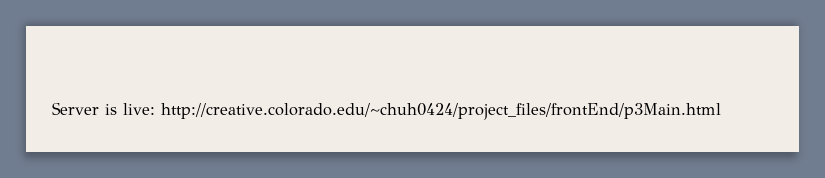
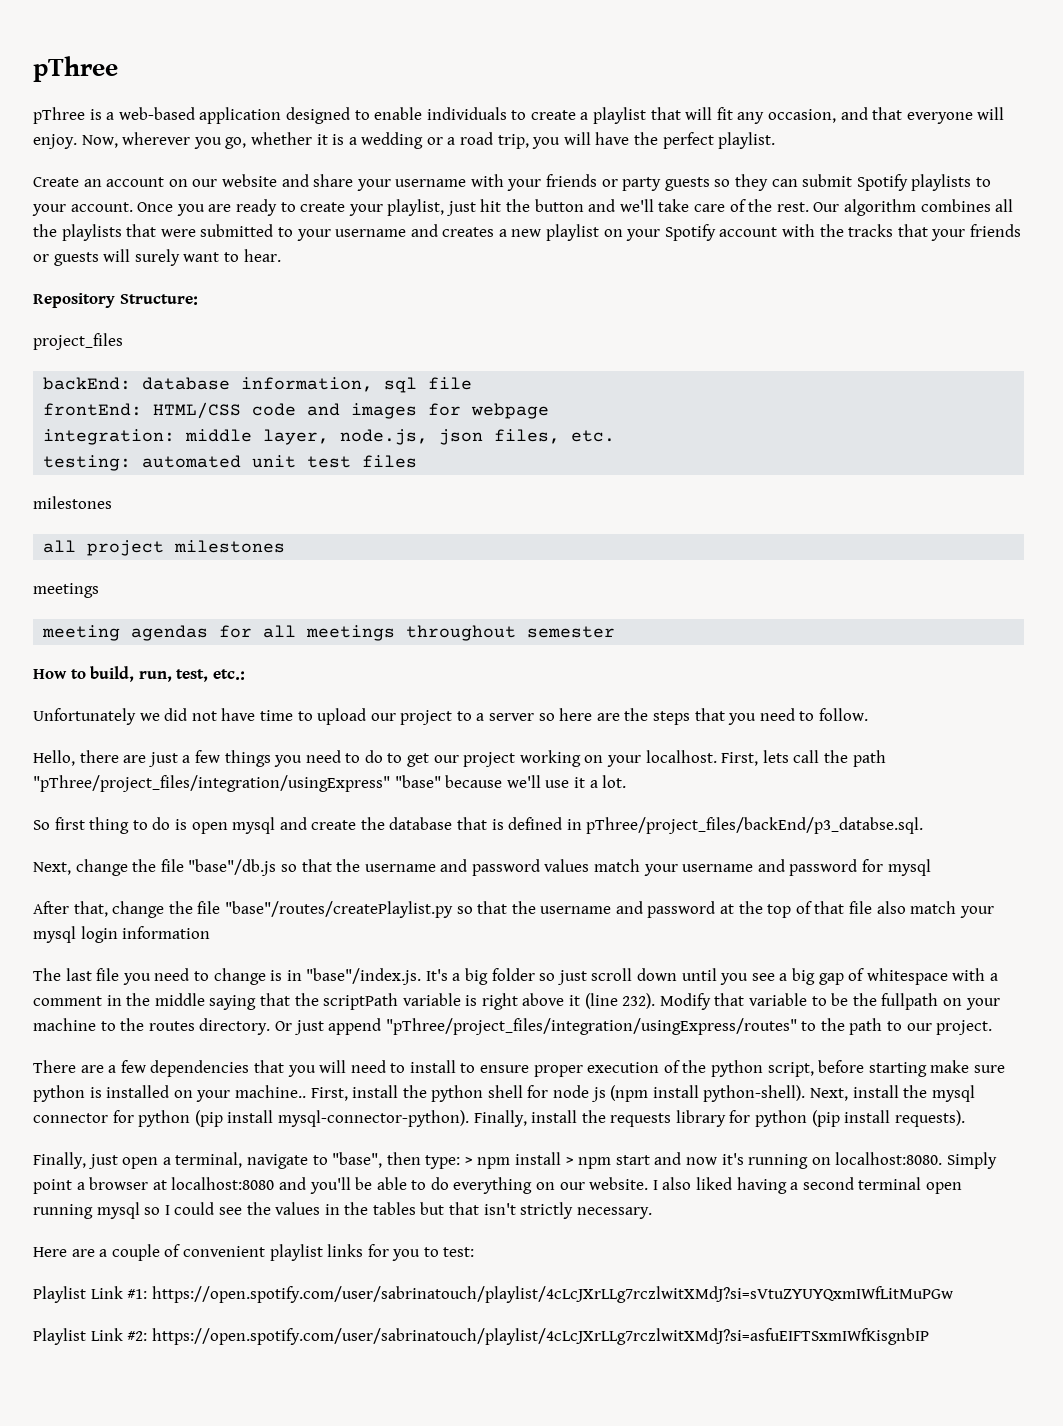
[52,102,721,120] Server is live: http://creative.colorado.edu/~chuh0424/project_files/frontEnd/p3Main.html -> [33,56,118,82] [33,107,1005,124] [33,132,776,149] [33,174,991,191] [32,199,1014,216] [33,224,1021,241] [33,249,281,266] [33,293,198,308] [33,333,123,350] [43,377,473,393] [43,402,550,419] [43,429,616,445] [43,455,418,471] [33,496,112,509] [43,540,286,556] [33,583,99,598] [42,625,616,641] [33,666,245,682] [33,708,868,725] [33,750,886,767] [33,775,627,792] [33,817,924,834] [33,859,931,876] [33,901,994,918] [33,926,211,943] [33,968,998,985] [33,993,1000,1010] [33,1018,993,1035] [33,1060,1005,1077] [33,1085,975,1102] [33,1110,965,1127] [33,1152,997,1169] [33,1177,962,1194] [33,1202,652,1219] [33,1244,475,1261] [33,1286,953,1303] [33,1328,929,1345] pThree // pThree is a web-based application designed to enable individuals to create a playlist that will fit any occasion, and that everyone will enjoy. Now, wherever you go, whether it is a wedding or a road trip, you will have the perfect playlist. // Create an account on our website and share your username with your friends or party guests so they can submit Spotify playlists to your account. Once you are ready to create your playlist, just hit the button and we'll take care of the rest. Our algorithm combines all the playlists that were submitted to your username and creates a new playlist on your Spotify account with the tracks that your friends or guests will surely want to hear. // Repository Structure: // project_files // backEnd: database information, sql file // frontEnd: HTML/CSS code and images for webpage // integration: middle layer, node.js, json files, etc. // testing: automated unit test files // milestones // all project milestones // meetings // meeting agendas for all meetings throughout semester // How to build, run, test, etc.: // Unfortunately we did not have time to upload our project to a server so here are the steps that you need to follow. // Hello, there are just a few things you need to do to get our project working on your localhost. First, lets call the path "pThree/project_files/integration/usingExpress" "base" because we'll use it a lot. // So first thing to do is open mysql and create the database that is defined in pThree/project_files/backEnd/p3_databse.sql. // Next, change the file "base"/db.js so that the username and password values match your username and password for mysql // After that, change the file "base"/routes/createPlaylist.py so that the username and password at the top of that file also match your mysql login information // The last file you need to change is in "base"/index.js. It's a big folder so just scroll down until you see a big gap of whitespace with a comment in the middle saying that the scriptPath variable is right above it (line 232). Modify that variable to be the fullpath on your machine to the routes directory. Or just append "pThree/project_files/integration/usingExpress/routes" to the path to our project. // There are a few dependencies that you will need to install to ensure proper execution of the python script, before starting make sure python is installed on your machine.. First, install the python shell for node js (npm install python-shell). Next, install the mysql connector for python (pip install mysql-connector-python). Finally, install the requests library for python (pip install requests). // Finally, just open a terminal, navigate to "base", then type: > npm install > npm start and now it's running on localhost:8080. Simply point a browser at localhost:8080 and you'll be able to do everything on our website. I also liked having a second terminal open running mysql so I could see the values in the tables but that isn't strictly necessary. // Here are a couple of convenient playlist links for you to test: // Playlist Link #1: https://open.spotify.com/user/sabrinatouch/playlist/4cLcJXrLLg7rczlwitXMdJ?si=sVtuZYUYQxmIWfLitMuPGw // Playlist Link #2: https://open.spotify.com/user/sabrinatouch/playlist/4cLcJXrLLg7rczlwitXMdJ?si=asfuEIFTSxmIWfKisgnbIP

